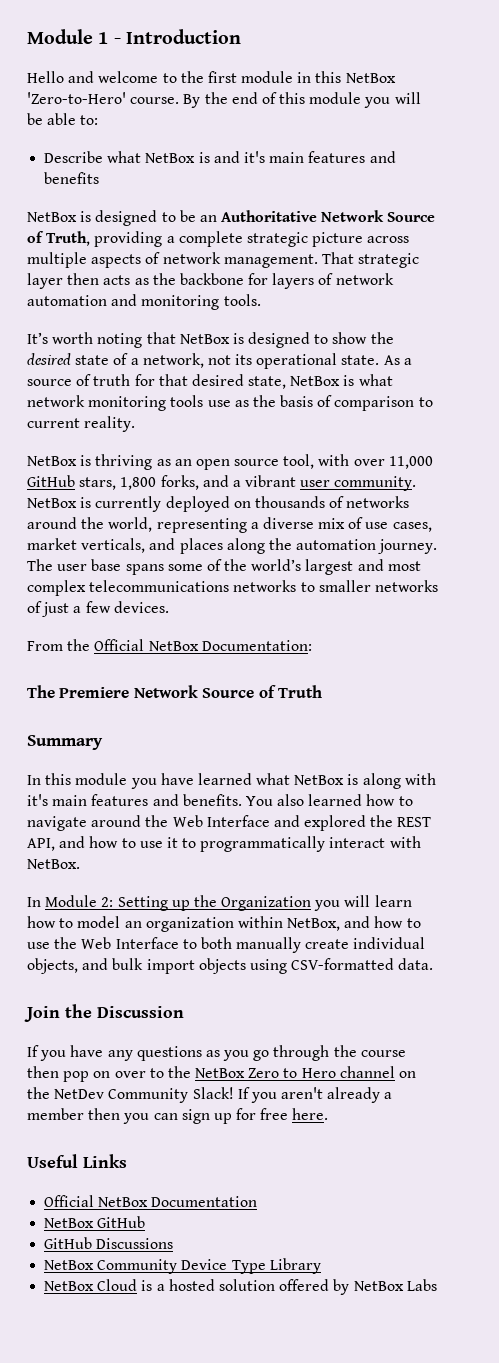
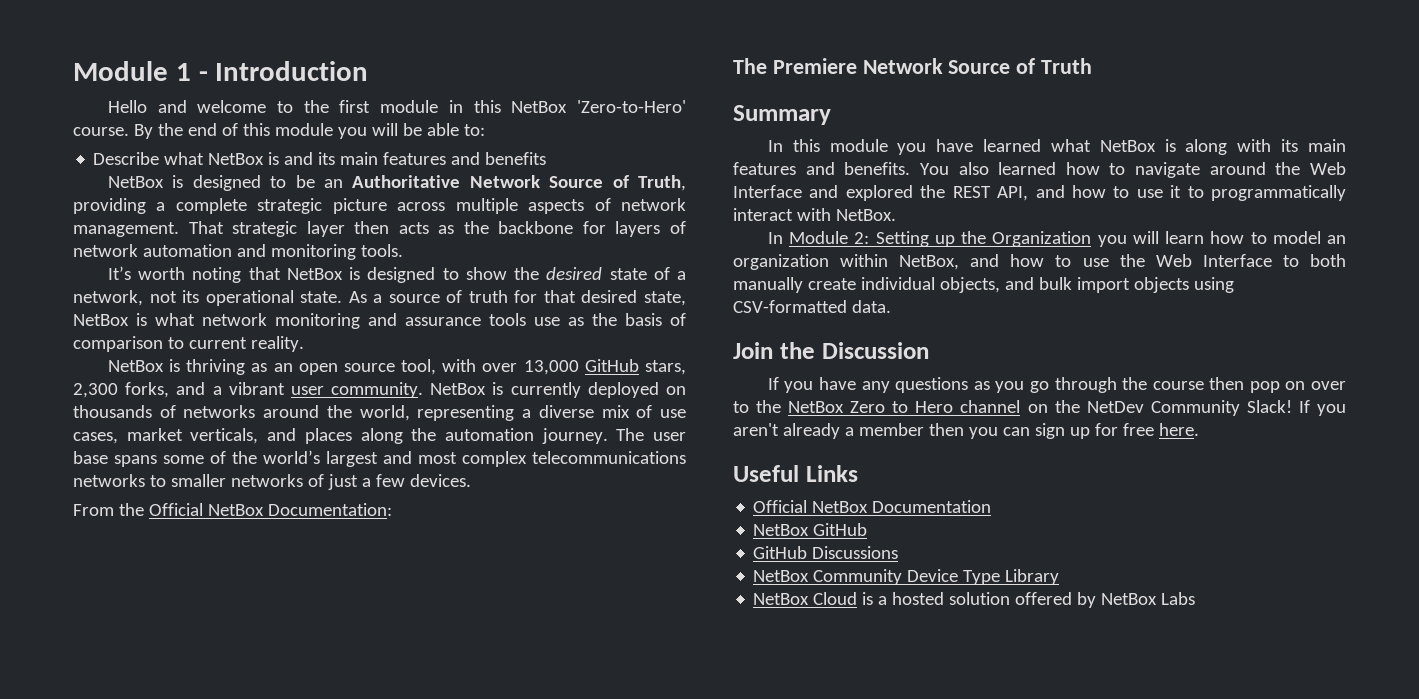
[243,151,265,163] it's -> [318,152,336,165] its
(167, 403) none -> [368,313,481,326] and assurance
[388,456,433,469] 11,000 -> [523,360,579,375] 13,000
[120,477,157,490] 1,800 -> [73,383,118,398] 2,300
[27,794,48,806] it's -> [1281,139,1299,152] its

